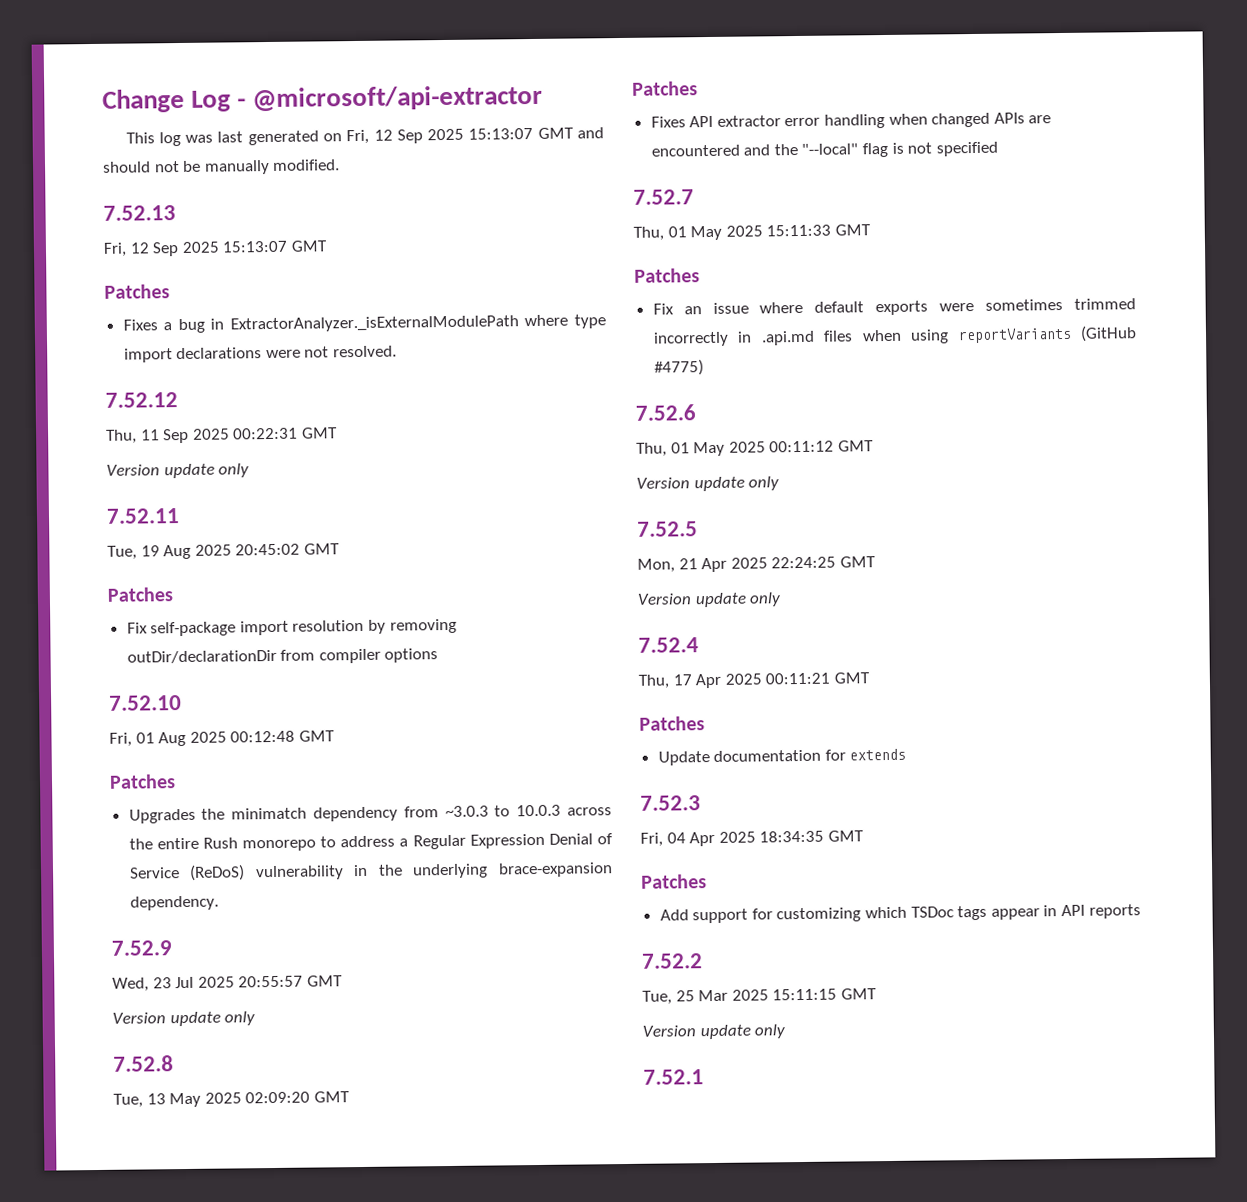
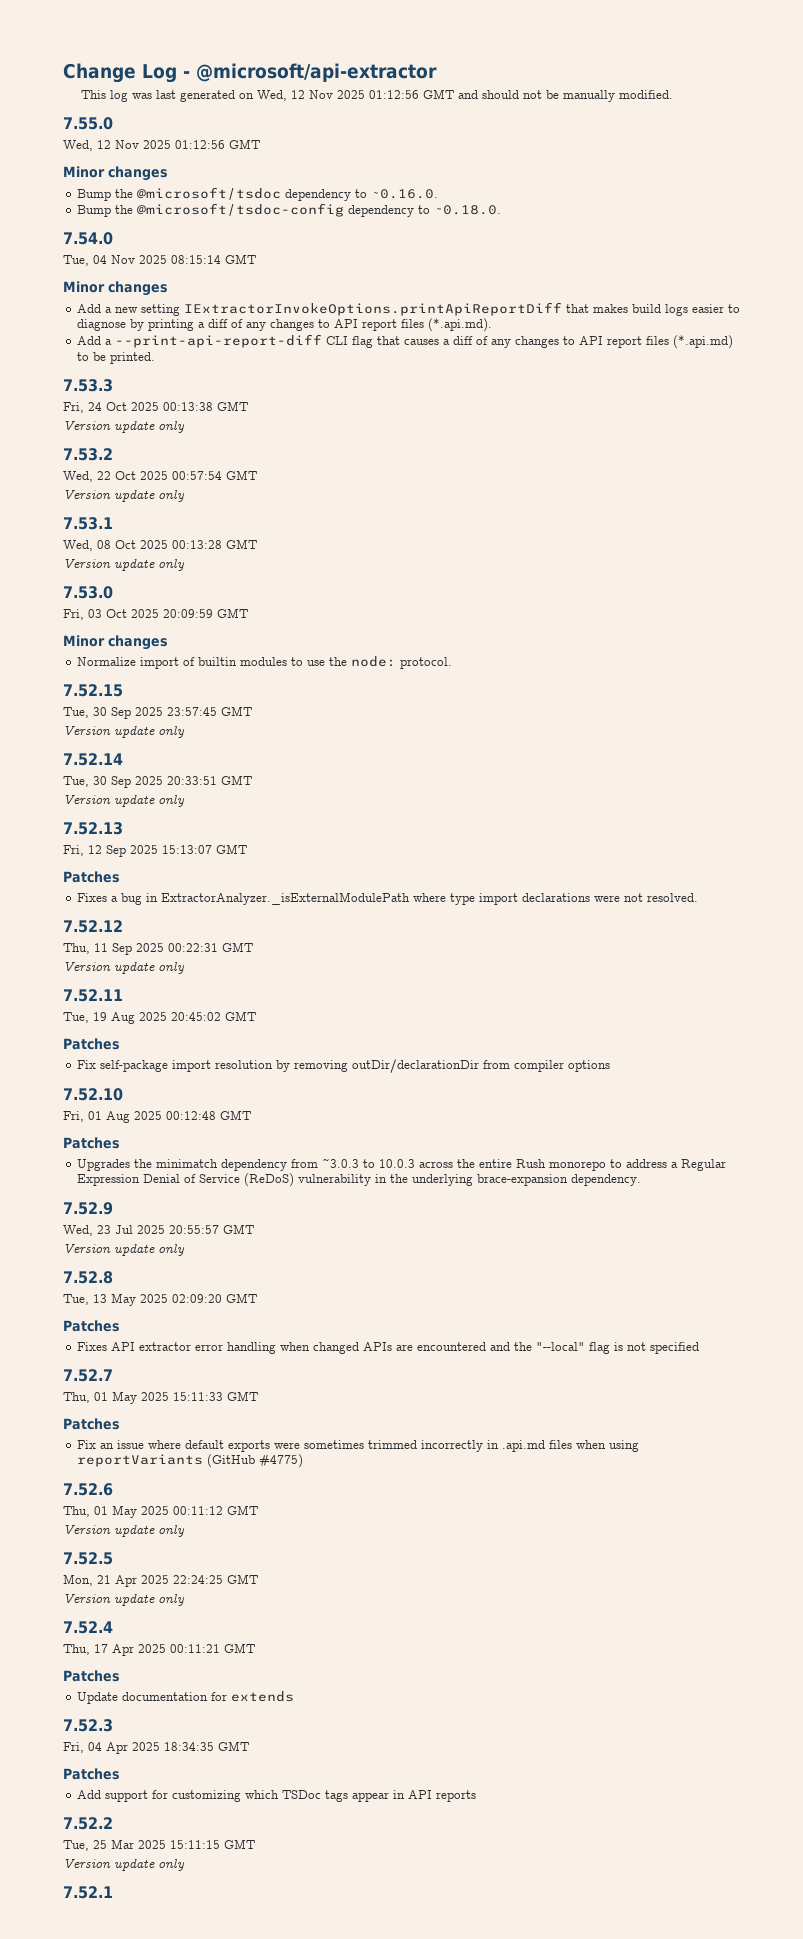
[346,127,534,145] Fri, 12 Sep 2025 15:13:07 -> [256,90,419,101] Wed, 12 Nov 2025 01:12:56
(341, 165) none -> [63,117,113,130] [63,139,260,151] [63,166,168,181] [76,187,438,201] [76,203,501,217] [63,232,113,245] [63,254,256,266] [63,281,168,296] [76,302,740,316] [76,318,492,332] [76,334,733,349] [76,352,155,364] [63,379,113,392] [63,401,248,413] [63,420,185,433] [63,448,113,461] [63,470,257,482] [63,489,185,502] [63,517,113,530] [63,539,257,551] [63,558,185,571] [63,586,113,599] [63,608,248,620] [63,635,168,650] [76,656,452,669] [63,684,123,697] [63,706,252,719] [63,725,185,738] [63,753,123,766] [63,775,252,788] [63,794,185,807] // 7.55.0 // Wed, 12 Nov 2025 01:12:56 GMT // Minor changes // Bump the @microsoft/tsdoc dependency to ~0.16.0. // Bump the @microsoft/tsdoc-config dependency to ~0.18.0. // 7.54.0 // Tue, 04 Nov 2025 08:15:14 GMT // Minor changes // Add a new setting IExtractorInvokeOptions.printApiReportDiff that makes build logs easier to diagnose by printing a diff of any changes to API report files (*.api.md). // Add a --print-api-report-diff CLI flag that causes a diff of any changes to API report files (*.api.md) to be printed. // 7.53.3 // Fri, 24 Oct 2025 00:13:38 GMT // Version update only // 7.53.2 // Wed, 22 Oct 2025 00:57:54 GMT // Version update only // 7.53.1 // Wed, 08 Oct 2025 00:13:28 GMT // Version update only // 7.53.0 // Fri, 03 Oct 2025 20:09:59 GMT // Minor changes // Normalize import of builtin modules to use the node: protocol. // 7.52.15 // Tue, 30 Sep 2025 23:57:45 GMT // Version update only // 7.52.14 // Tue, 30 Sep 2025 20:33:51 GMT // Version update only

